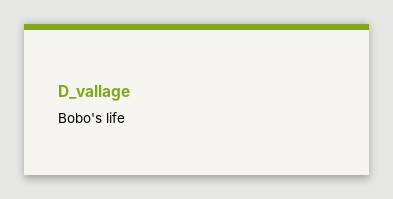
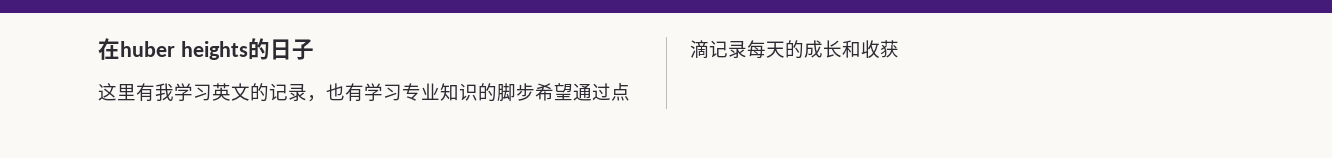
[58,85,130,101] [58,112,125,123] D_vallage // Bobo's life -> [98,38,314,60] [98,83,630,102] [690,40,899,59] 在huber heights的日子 // 这里有我学习英文的记录，也有学习专业知识的脚步希望通过点滴记录每天的成长和收获

